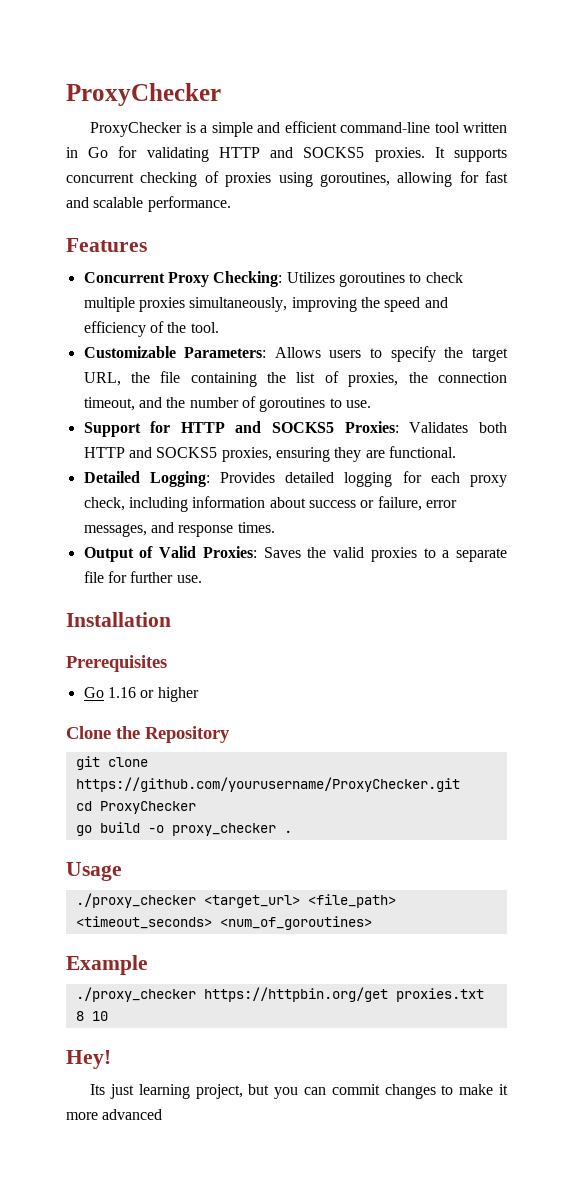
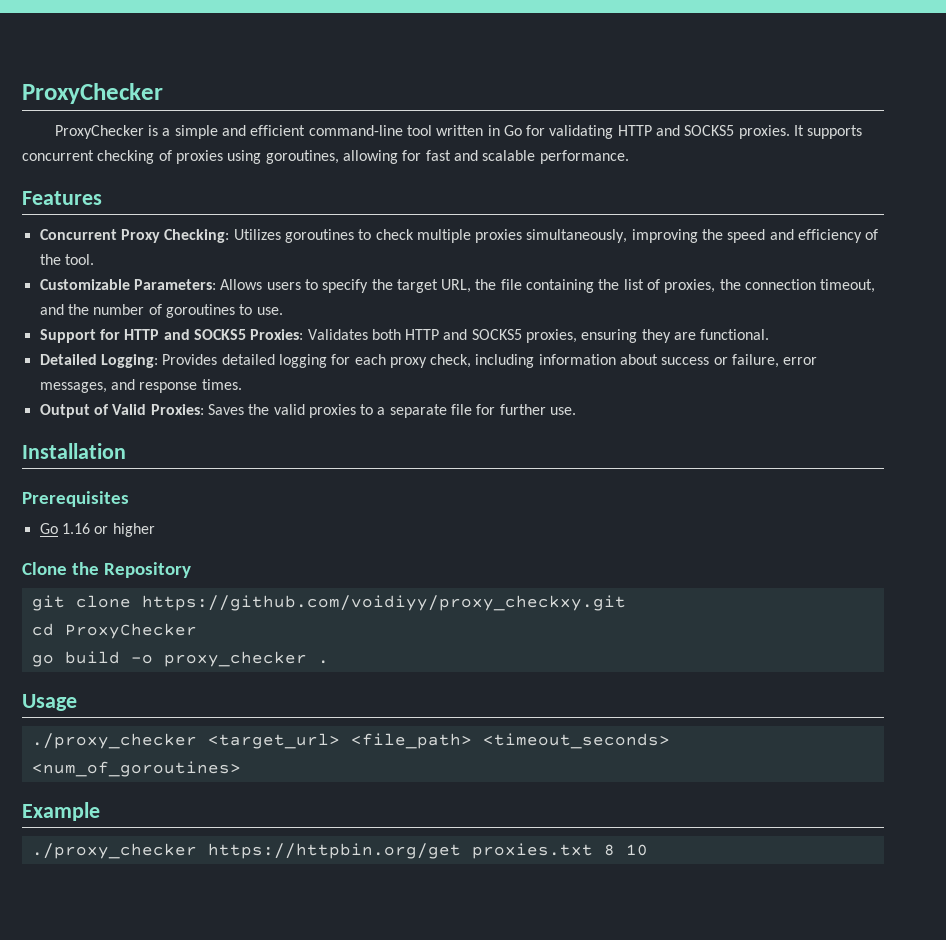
[75,777,460,792] https://github.com/yourusername/ProxyChecker.git -> [141,595,626,611] https://github.com/voidiyy/proxy_checkxy.git
[66,1050,111,1069] [90,1084,508,1099] [66,1109,163,1120] // Hey! // Its just learning project, but you can commit changes to make it more advanced -> (648, 850) none

